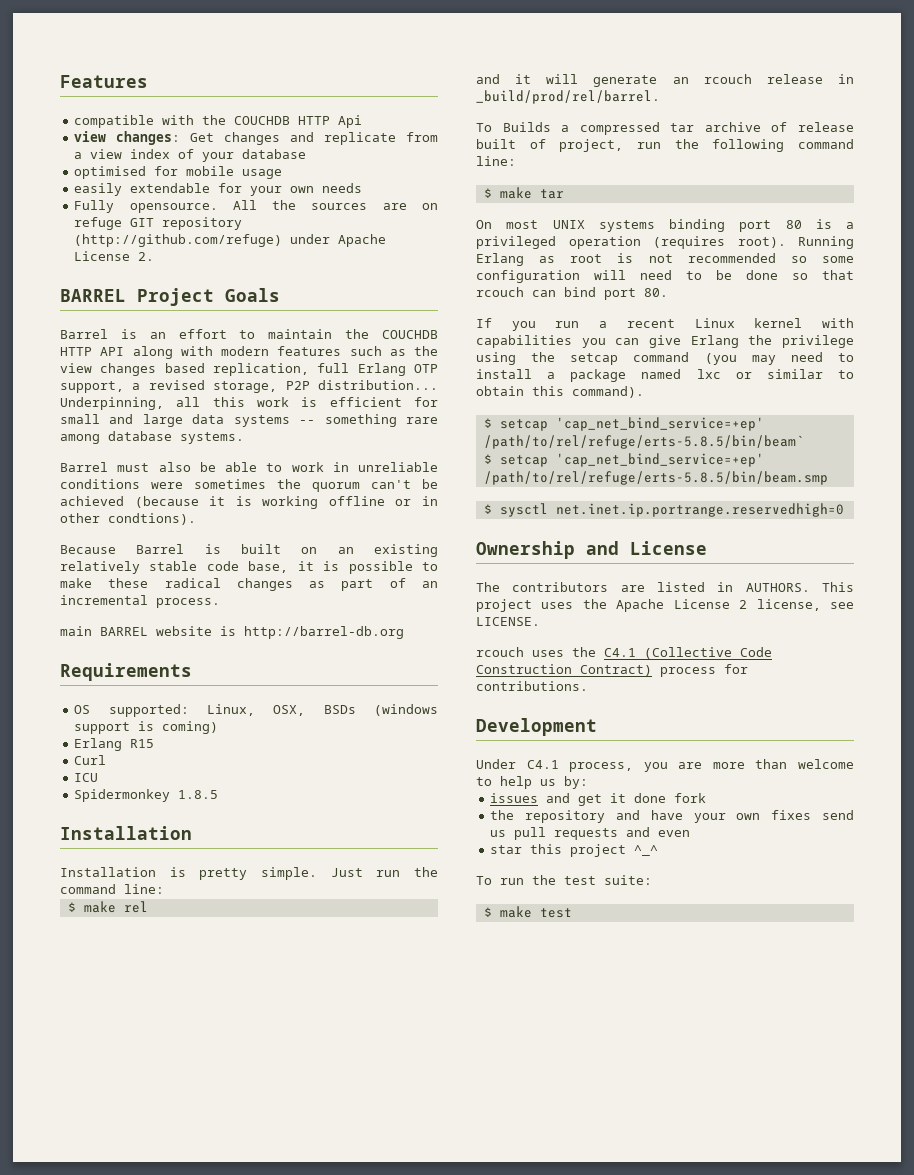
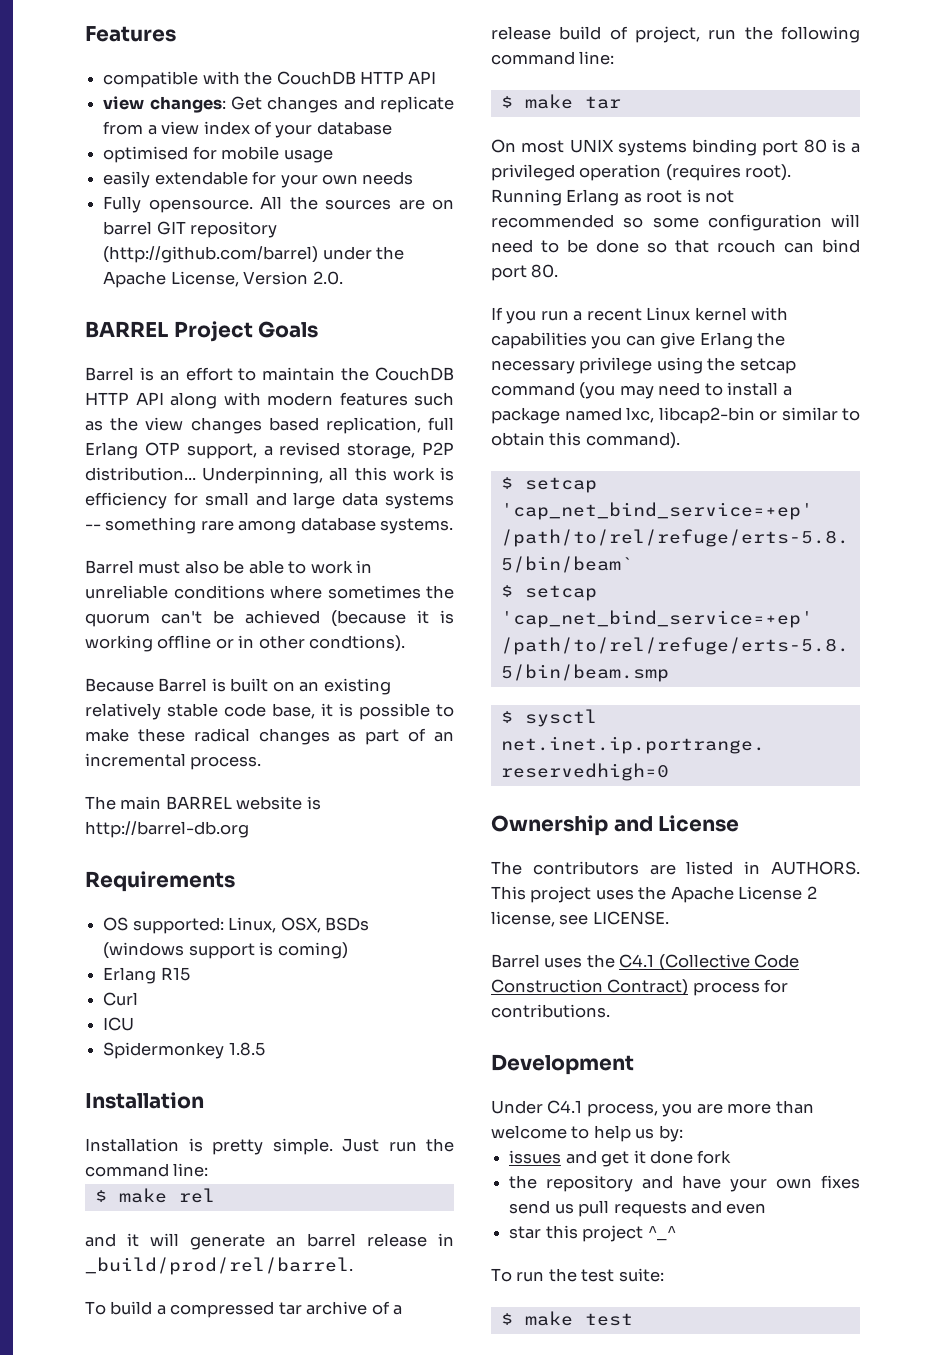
[234,115,363,128] COUCHDB HTTP Api -> [276,71,437,85] CouchDB HTTP API
[74,217,123,230] refuge -> [103,221,153,235] barrel
[74,234,387,247] [74,251,155,261] (http://github.com/refuge) under Apache License 2. -> [103,246,405,263] [103,271,343,288] (http://github.com/barrel) under the Apache License, Version 2.0.
[382,330,438,339] COUCHDB -> [375,367,454,381] CouchDB
[329,397,402,407] efficient -> [85,492,167,509] efficiency
[151,482,183,489] were -> [270,585,322,599] where
(220, 603) none -> [85,796,116,810] The
[703,74,752,84] rcouch -> [307,1233,356,1247] barrel
[502,122,551,132] Builds -> [110,1301,153,1315] build
[798,122,854,132] [476,139,516,149] release built -> [393,1305,403,1315] [491,26,602,40] a release build
(773, 340) none -> [491,360,575,374] necessary
[696,369,721,379] lxc -> [626,407,755,424] lxc, libcap2-bin
[476,647,524,657] rcouch -> [491,954,540,968] Barrel

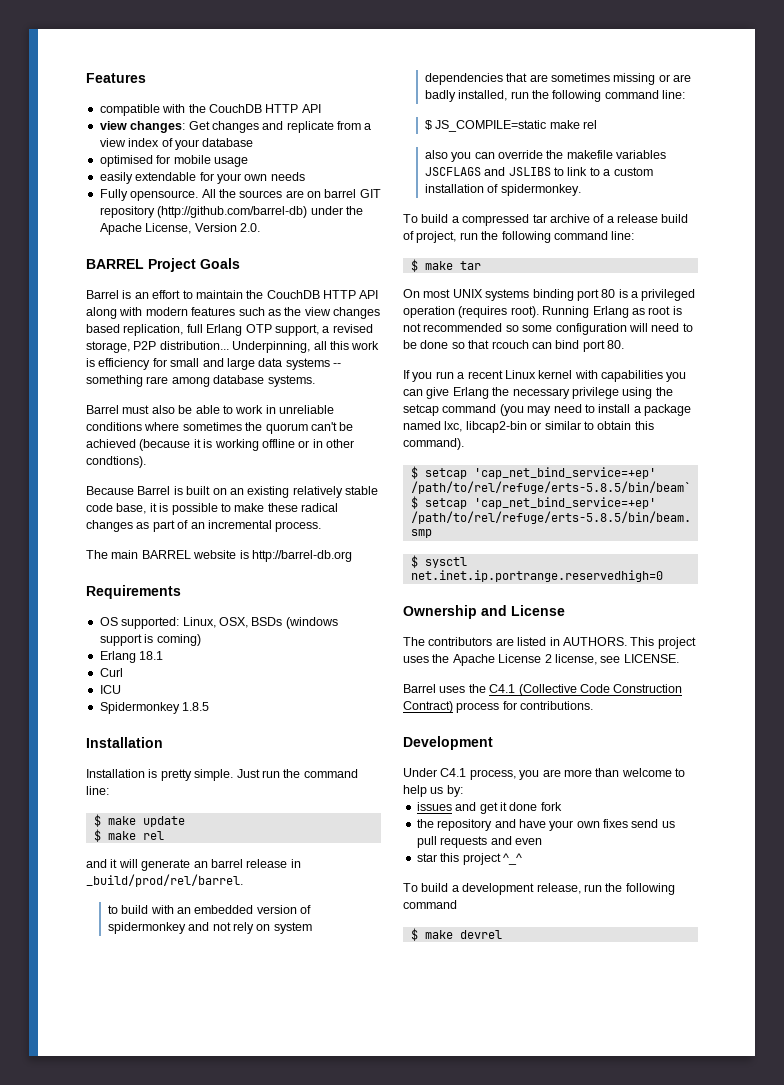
[103,246,319,263] (http://github.com/barrel) -> [157,206,308,218] (http://github.com/barrel-db)
[160,967,190,981] R15 -> [139,651,164,660] 18.1
(209, 1170) none -> [93,814,185,827] // $ make update
(353, 1266) none -> [107,905,312,914] [107,922,312,934] [424,73,692,85] [424,90,686,102] [424,120,598,132] [424,150,667,162] [424,167,653,176] [424,184,581,196] // to build with an embedded version of spidermonkey and not rely on system dependencies that are sometimes missing or are badly installed, run the following command line: // $ JS_COMPILE=static make rel // also you can override the makefile variables JSCFLAGS and JSLIBS to link to a custom installation of spidermonkey.
[516,1268,664,1282] [500,1311,633,1326] run the test suite: // $ make test -> [421,883,675,895] [403,900,457,909] [410,928,502,941] build a development release, run the following command // $ make devrel

